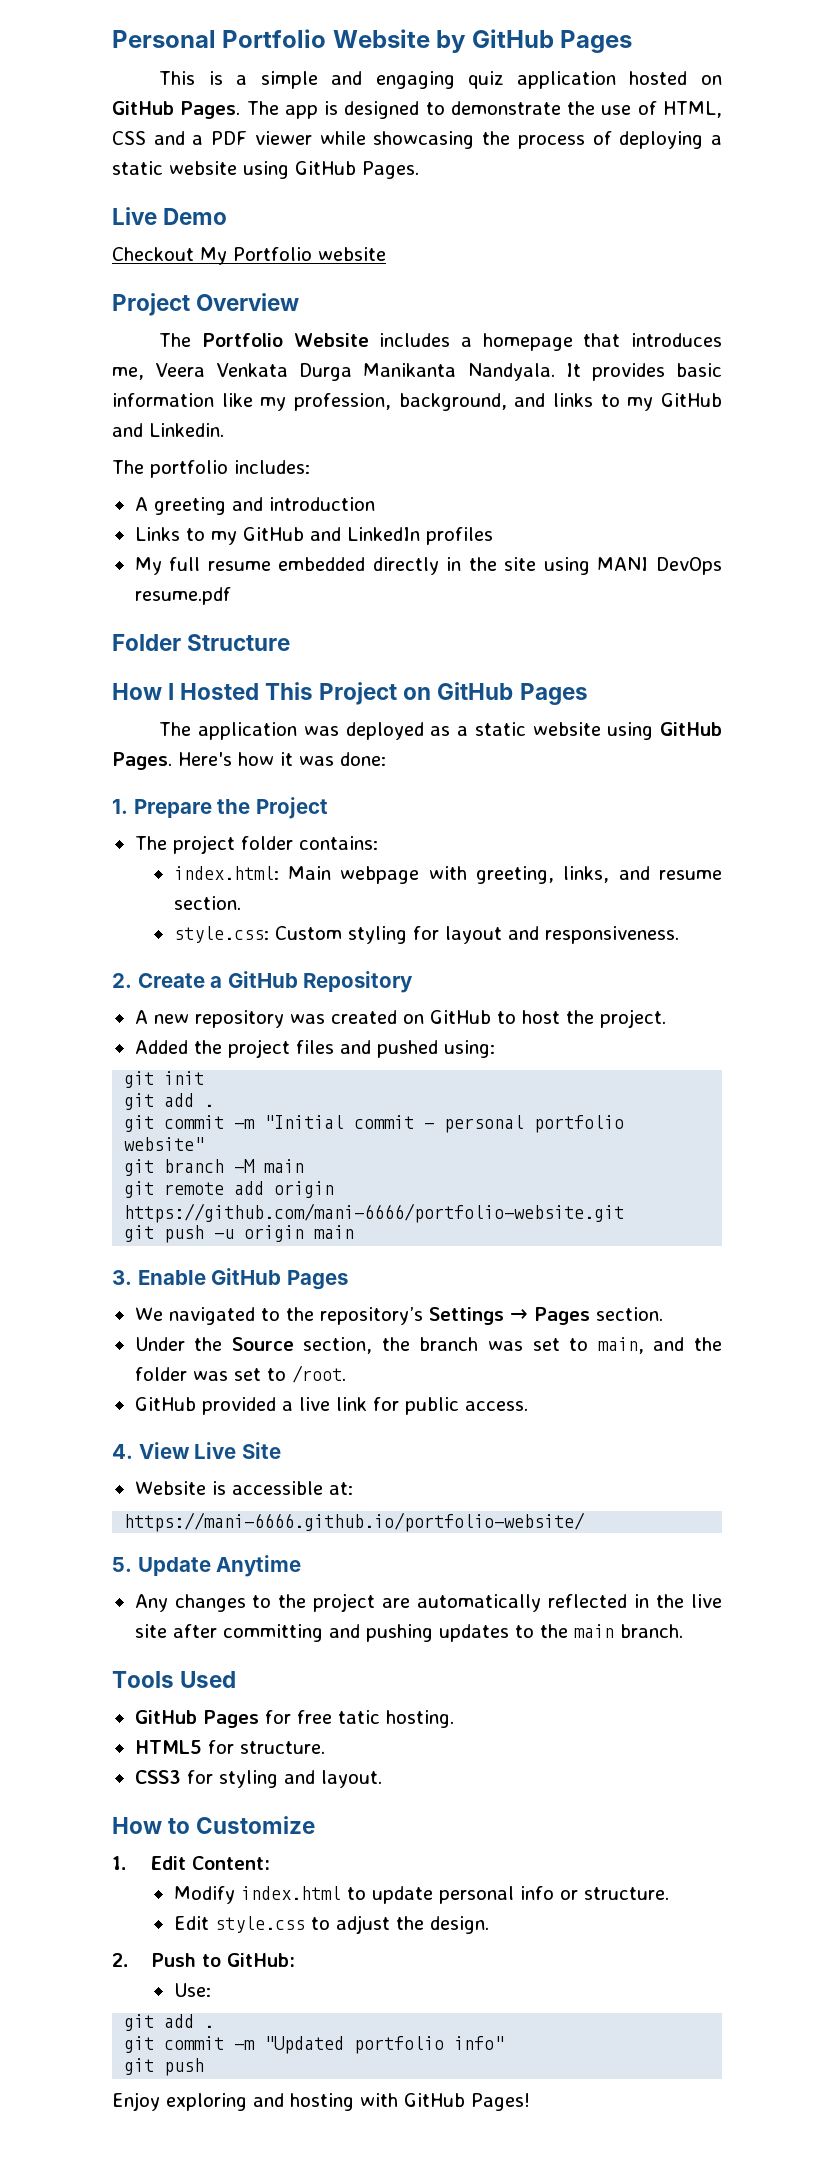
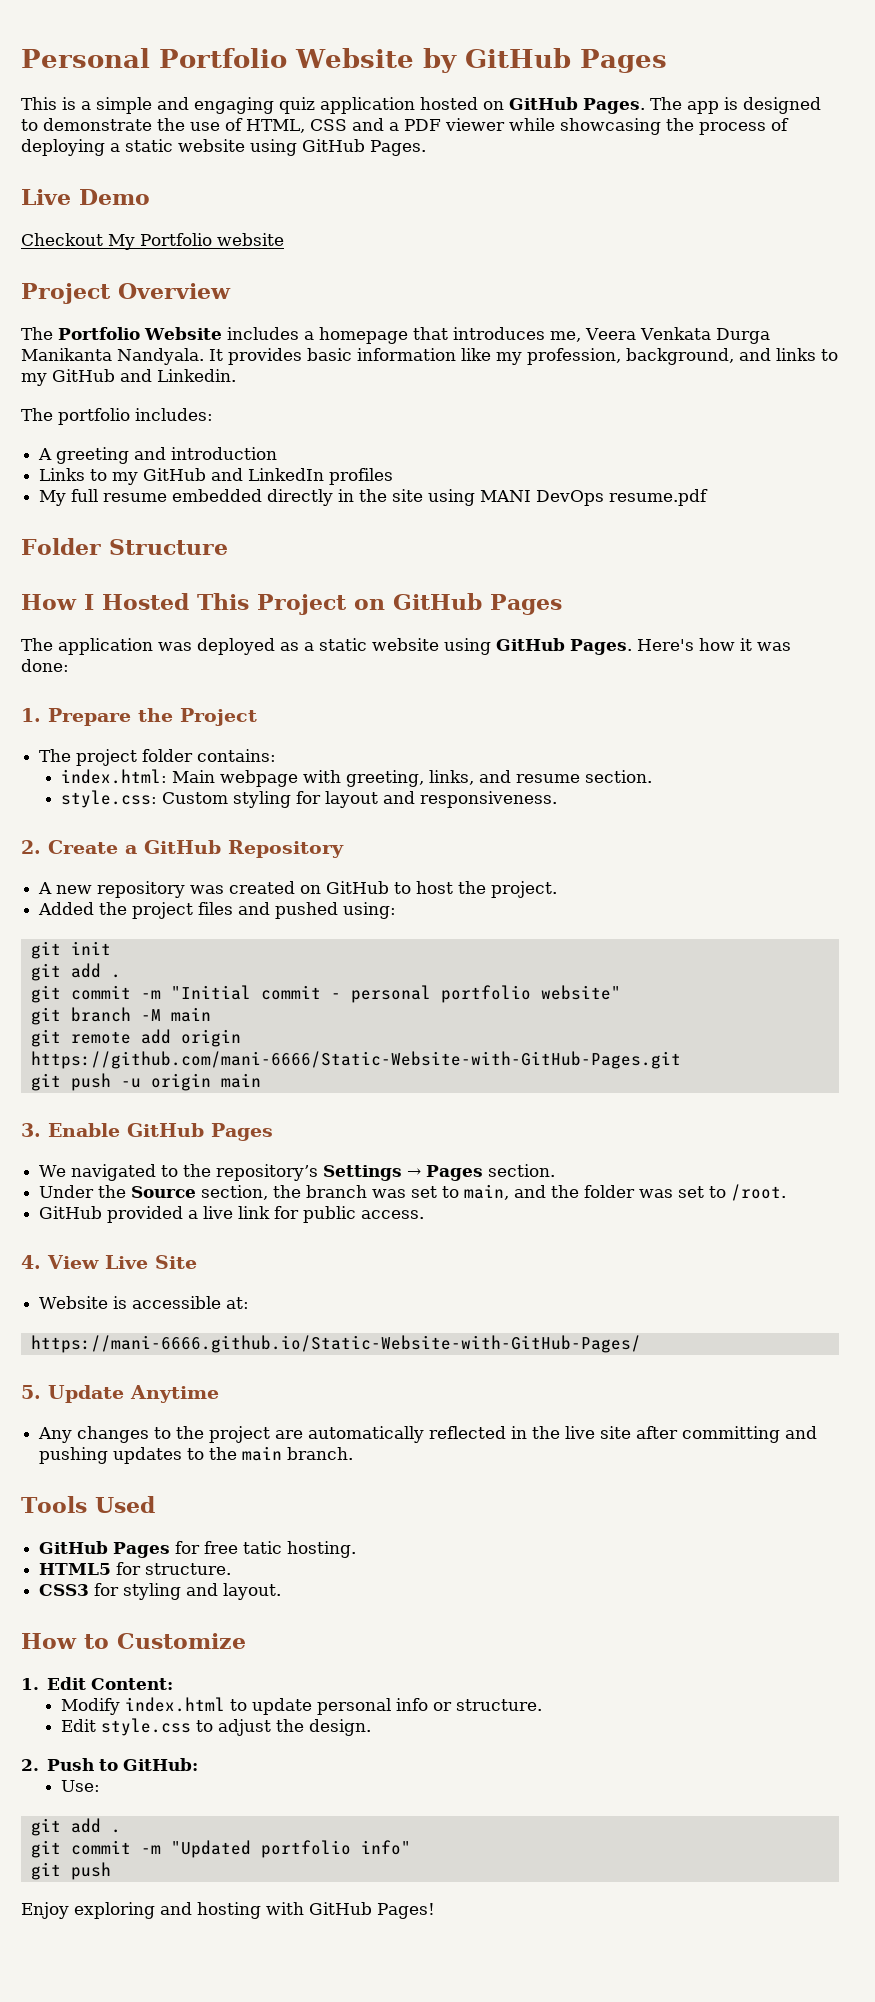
[124,1203,625,1223] https://github.com/mani-6666/portfolio-website.git -> [30,1051,681,1069] https://github.com/mani-6666/Static-Website-with-GitHub-Pages.git
[124,1512,586,1532] https://mani-6666.github.io/portfolio-website/ -> [30,1335,641,1353] https://mani-6666.github.io/Static-Website-with-GitHub-Pages/

